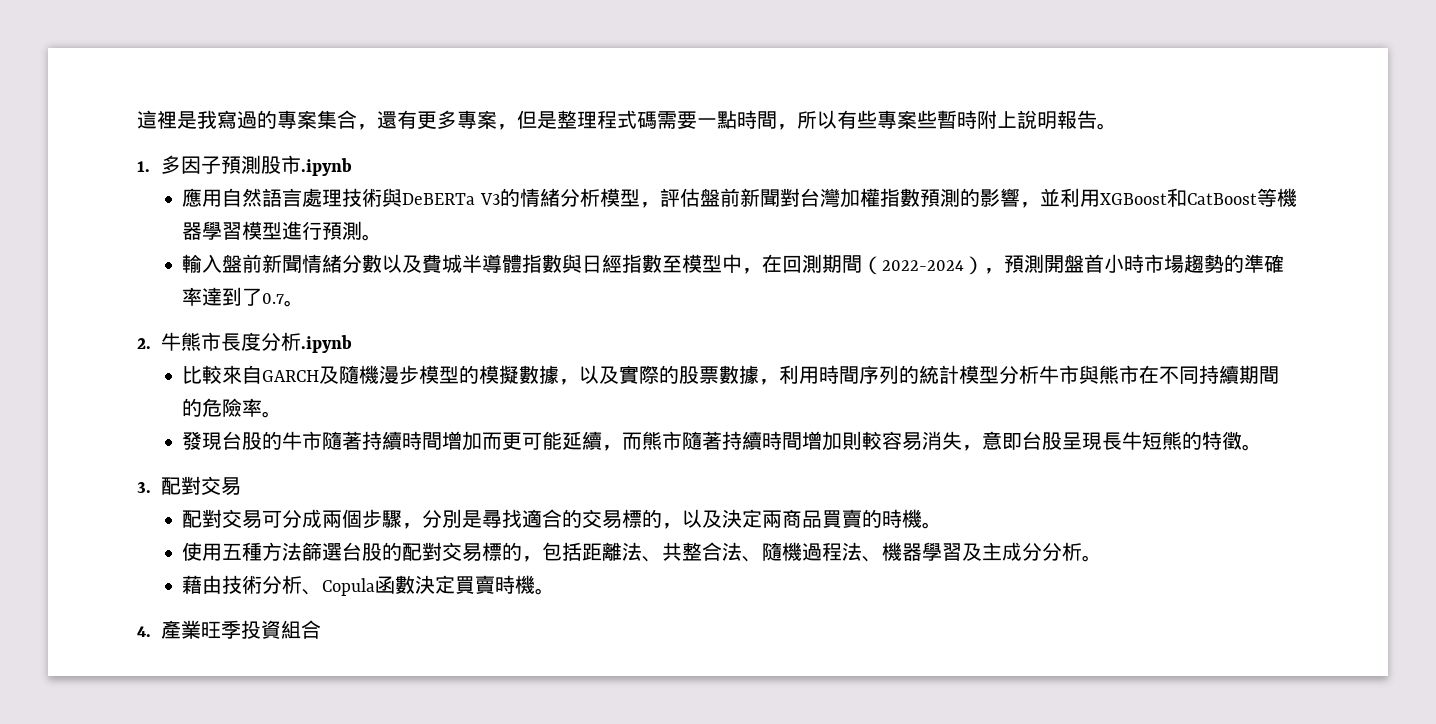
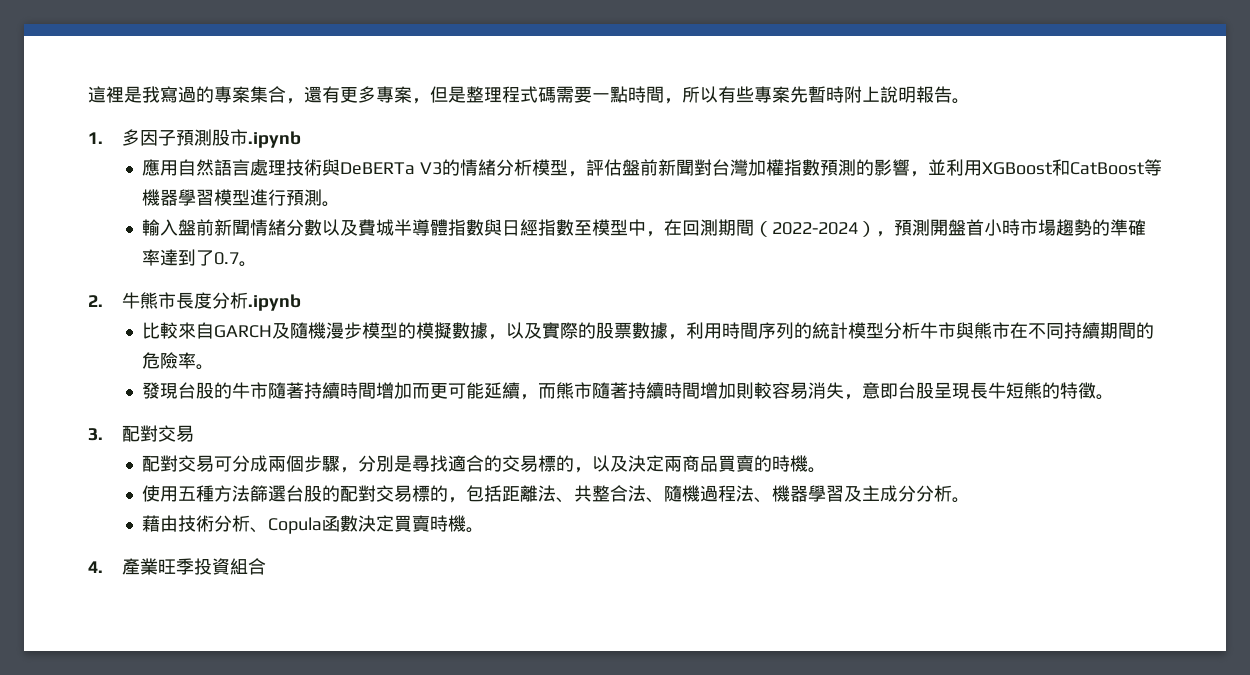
[917,110,937,129] 些 -> [790,86,808,103] 先

